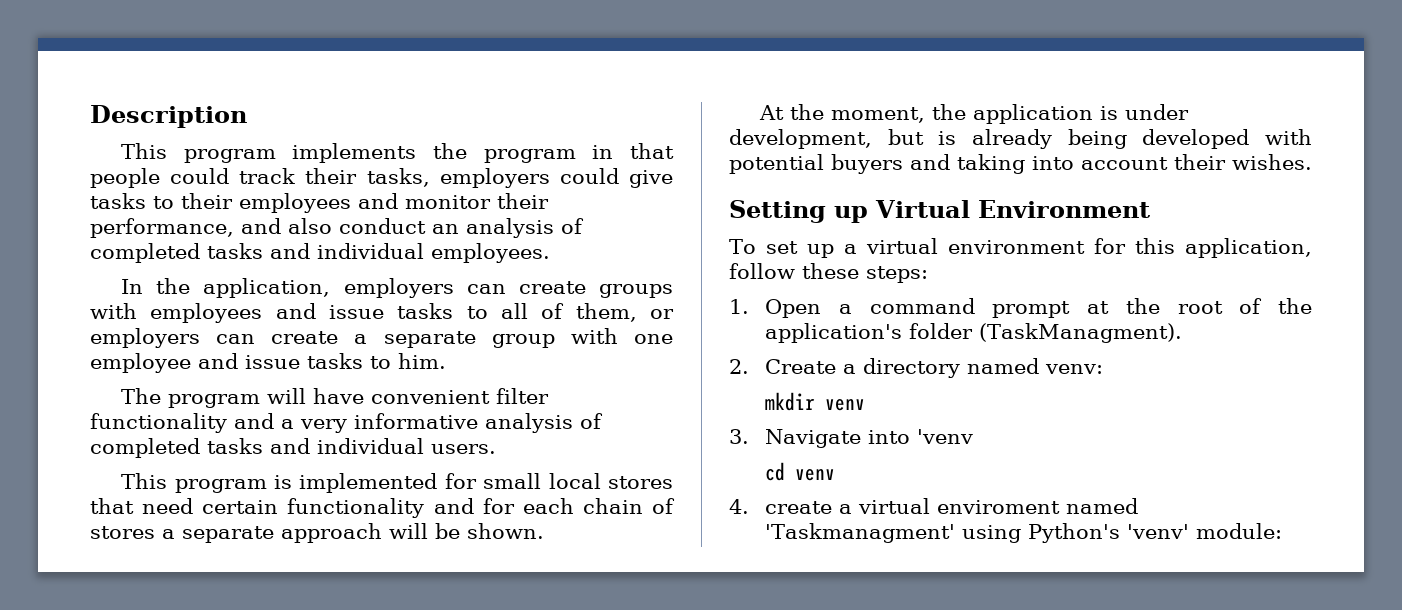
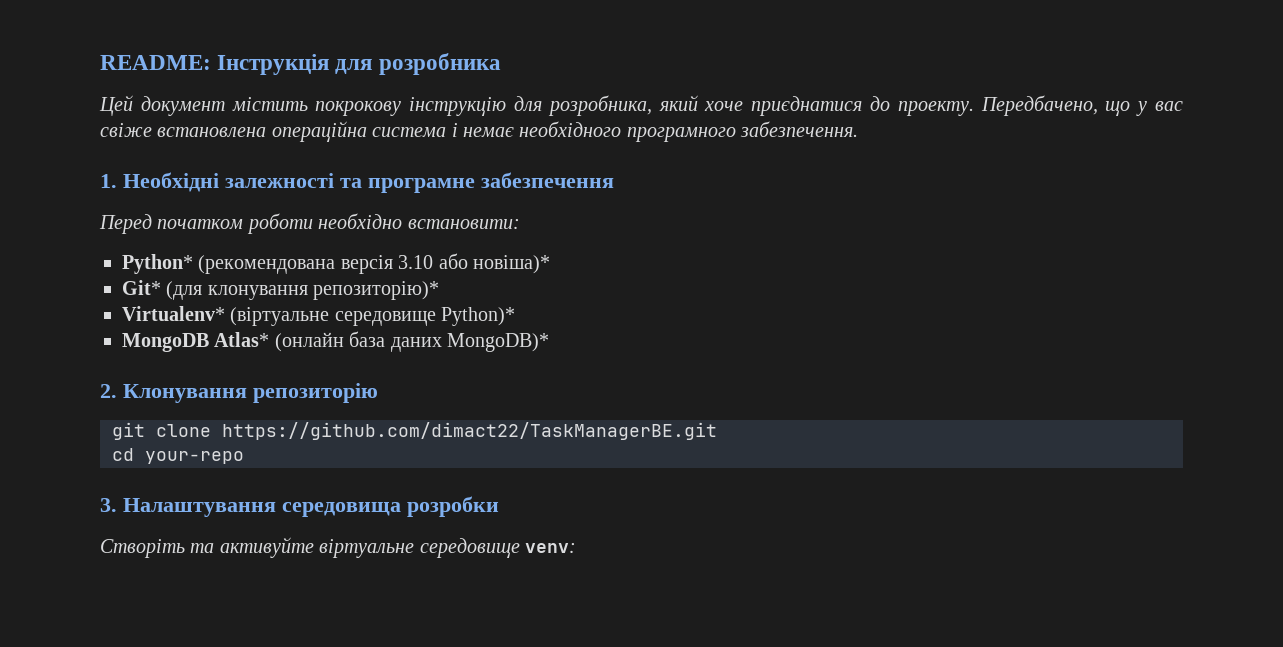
[90,105,247,128] [121,143,674,163] [90,168,673,188] [90,193,549,213] [90,218,584,238] [90,243,550,263] [121,278,674,298] [90,303,674,323] [90,328,673,348] [90,353,446,373] [121,388,550,408] [90,413,603,433] [90,438,496,458] [121,473,674,493] [90,498,675,518] [90,523,544,543] [759,104,1190,124] [729,129,1312,149] [729,154,1312,174] [729,200,1150,223] [729,238,1312,258] [729,263,928,283] [729,298,1312,318] [765,323,1183,343] [729,358,1104,378] [765,392,866,411] [729,429,974,448] [765,462,836,481] [729,498,1139,514] [765,523,1283,543] Description // This program implements the program in that people could track their tasks, employers could give tasks to their employees and monitor their performance, and also conduct an analysis of completed tasks and individual employees. // In the application, employers can create groups with employees and issue tasks to all of them, or employers can create a separate group with one employee and issue tasks to him. // The program will have convenient filter functionality and a very informative analysis of completed tasks and individual users. // This program is implemented for small local stores that need certain functionality and for each chain of stores a separate approach will be shown. // At the moment, the application is under development, but is already being developed with potential buyers and taking into account their wishes. // Setting up Virtual Environment // To set up a virtual environment for this application, follow these steps: // 1. Open a command prompt at the root of the application's folder (TaskManagment). // 2. Create a directory named venv: // mkdir venv // 3. Navigate into 'venv // cd venv // 4. create a virtual enviroment named 'Taskmanagment' using Python's 'venv' module: -> [100,53,501,75] [99,95,1183,116] [100,121,859,142] [100,172,614,193] [99,213,520,234] [122,253,550,274] [122,280,440,300] [122,306,516,326] [122,331,549,352] [100,383,378,403] [112,422,717,440] [112,448,244,464] [100,496,499,517] [100,537,576,558] README: Інструкція для розробника // Цей документ містить покрокову інструкцію для розробника, який хоче приєднатися до проекту. Передбачено, що у вас свіже встановлена операційна система і немає необхідного програмного забезпечення. // 1. Необхідні залежності та програмне забезпечення // Перед початком роботи необхідно встановити: // Python* (рекомендована версія 3.10 або новіша)* // Git* (для клонування репозиторію)* // Virtualenv* (віртуальне середовище Python)* // MongoDB Atlas* (онлайн база даних MongoDB)* // 2. Клонування репозиторію // git clone https://github.com/dimact22/TaskManagerBE.git // cd your-repo // 3. Налаштування середовища розробки // Створіть та активуйте віртуальне середовище venv:

